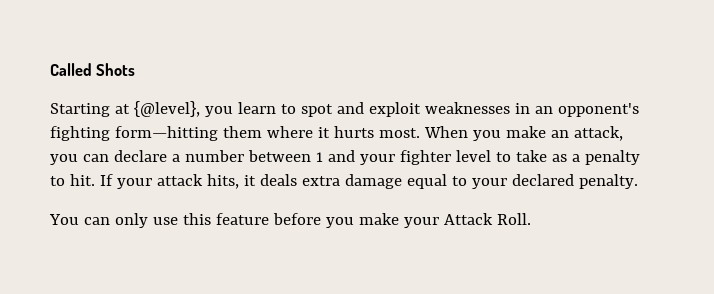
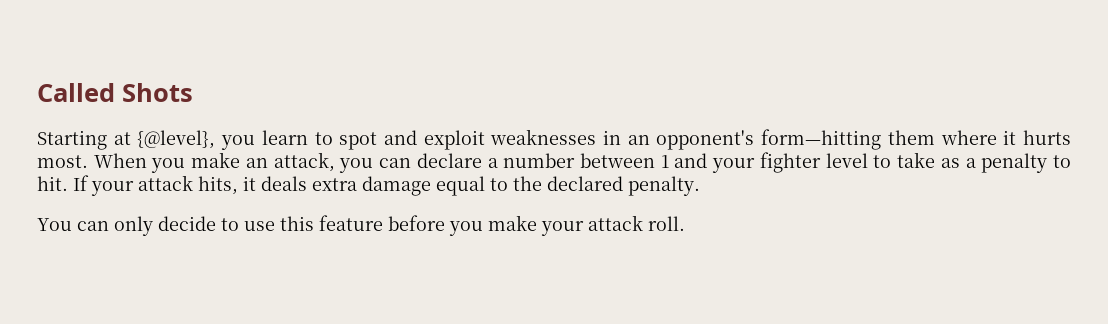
[50,126,110,141] fighting -> (755, 140) none
[471,178,507,189] your -> [513,176,542,191] the
(148, 220) none -> [158,216,239,231] decide to
[443,213,531,225] Attack Roll. -> [588,215,685,231] attack roll.

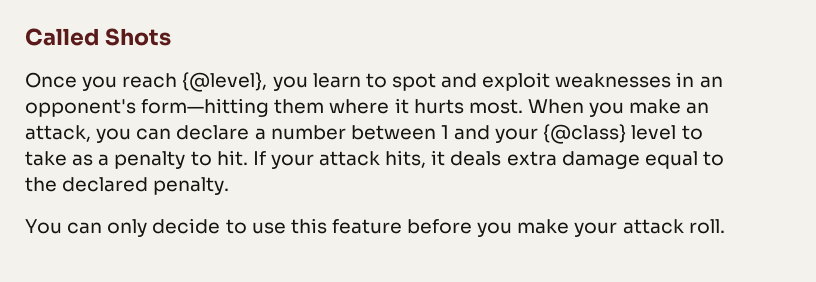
[37,130,131,150] Starting at -> [25,72,178,91] Once you reach
[759,152,821,173] fighter -> [543,124,627,144] {@class}

